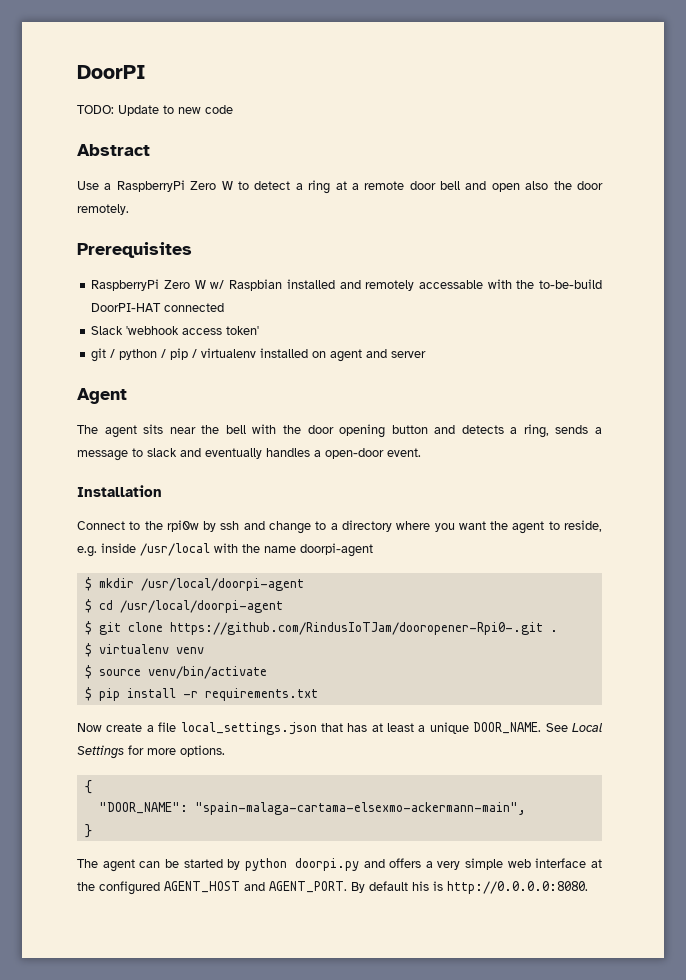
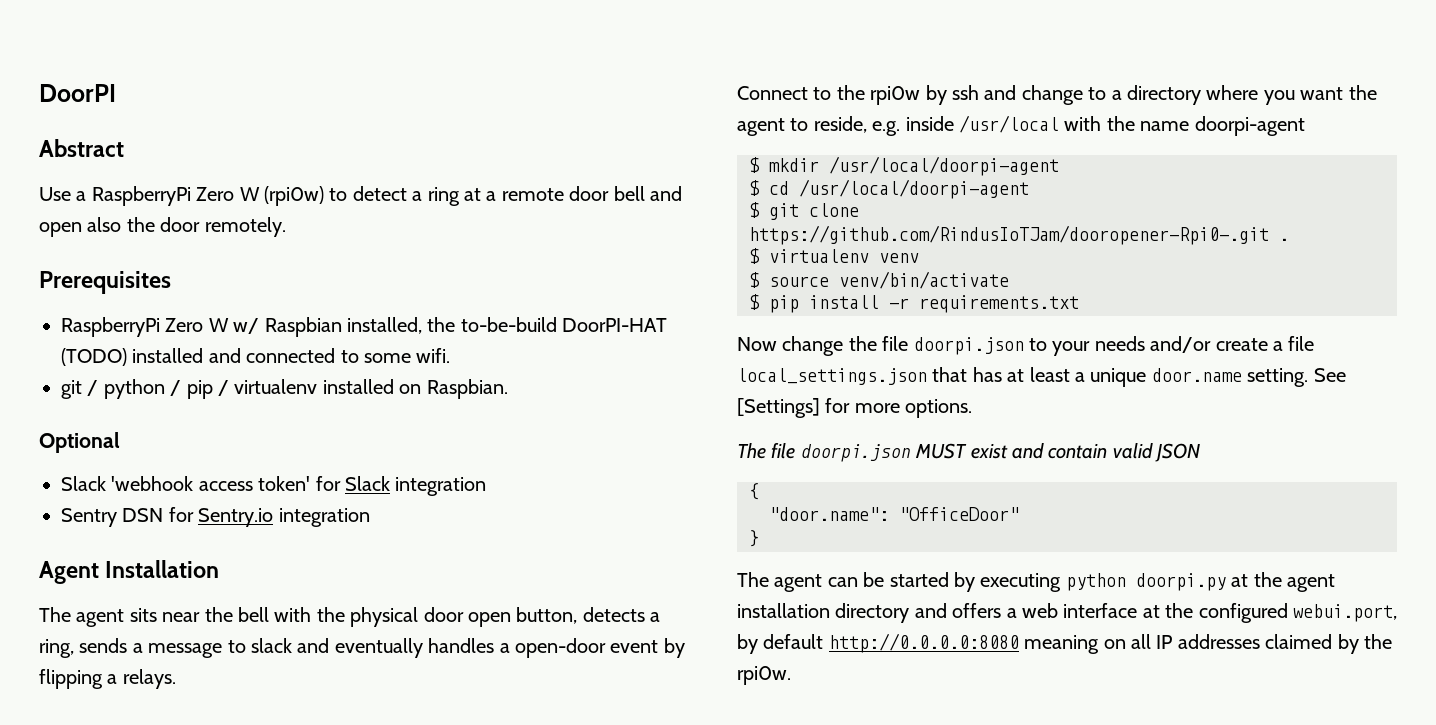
[77,105,233,116] // TODO: Update to new code -> (116, 93) none
(233, 185) none -> [264,186,324,206] (rpi0w)
[286,279,602,291] [91,303,225,312] [91,326,260,335] installed and remotely accessable with the to-be-build DoorPI-HAT connected // Slack 'webhook access token' -> [347,317,668,334] [61,348,451,366] installed, the to-be-build DoorPI-HAT (TODO) installed and connected to some wifi.
[330,349,427,362] agent and server -> [426,379,508,399] [39,432,120,453] [61,476,487,496] [61,507,370,527] Raspbian. // Optional // Slack 'webhook access token' for Slack integration // Sentry DSN for Sentry.io integration
(127, 396) none -> [105,560,220,578] Installation
[307,424,456,438] door opening button and -> [350,607,578,627] physical door open button,
[387,448,421,457] [77,485,162,497] event. // Installation -> [610,638,685,658] [39,669,176,689] event by flipping a relays.
(102, 727) none -> [782,336,1212,356] change the file doorpi.json to your needs and/or
[473,722,603,734] [77,745,124,759] DOOR_NAME. See Local Settings -> [1151,368,1346,387] [737,398,820,418] door.name setting. See [Settings]
(225, 751) none -> [737,443,1201,462] // The file doorpi.json MUST exist and contain valid JSON
[98,802,526,815] "DOOR_NAME": "spain-malaga-cartama-elsexmo-ackermann-main", -> [769,507,1019,521] "door.name": "OfficeDoor"
(241, 864) none -> [980,573,1062,592] executing
(359, 864) none -> [1231,572,1335,592] [737,603,910,623] at the agent installation directory
[437,858,504,870] very simple -> (1017, 613) none
[164,881,588,894] AGENT_HOST and AGENT_PORT. By default his is http://0.0.0.0:8080. -> [1293,604,1397,622] [737,633,1392,654] [737,666,791,685] webui.port, by default http://0.0.0.0:8080 meaning on all IP addresses claimed by the rpi0w.

